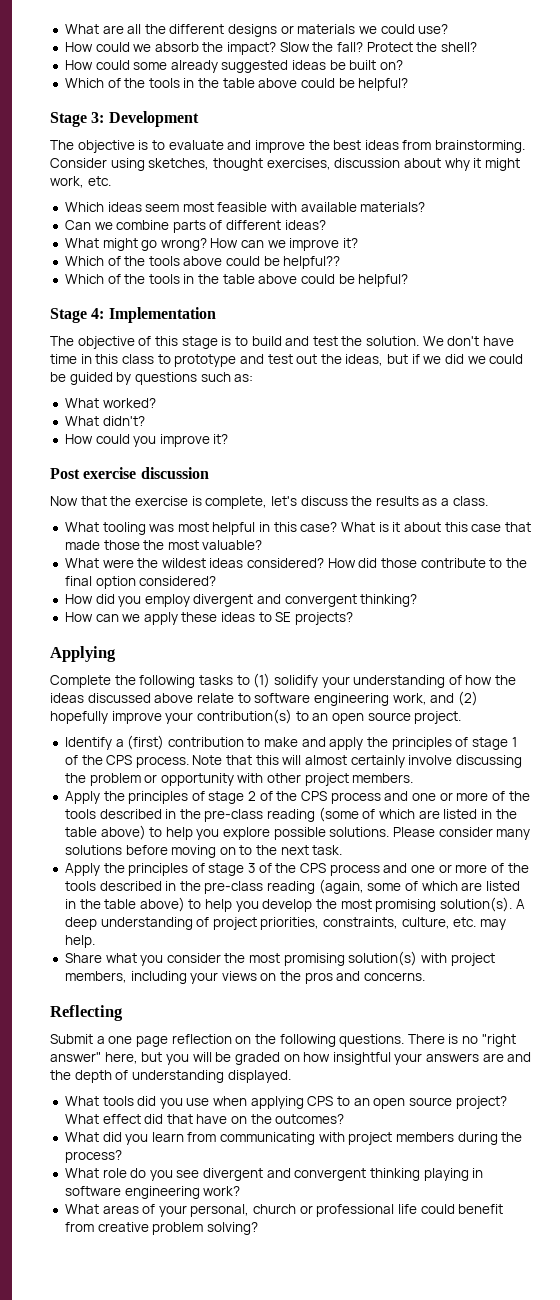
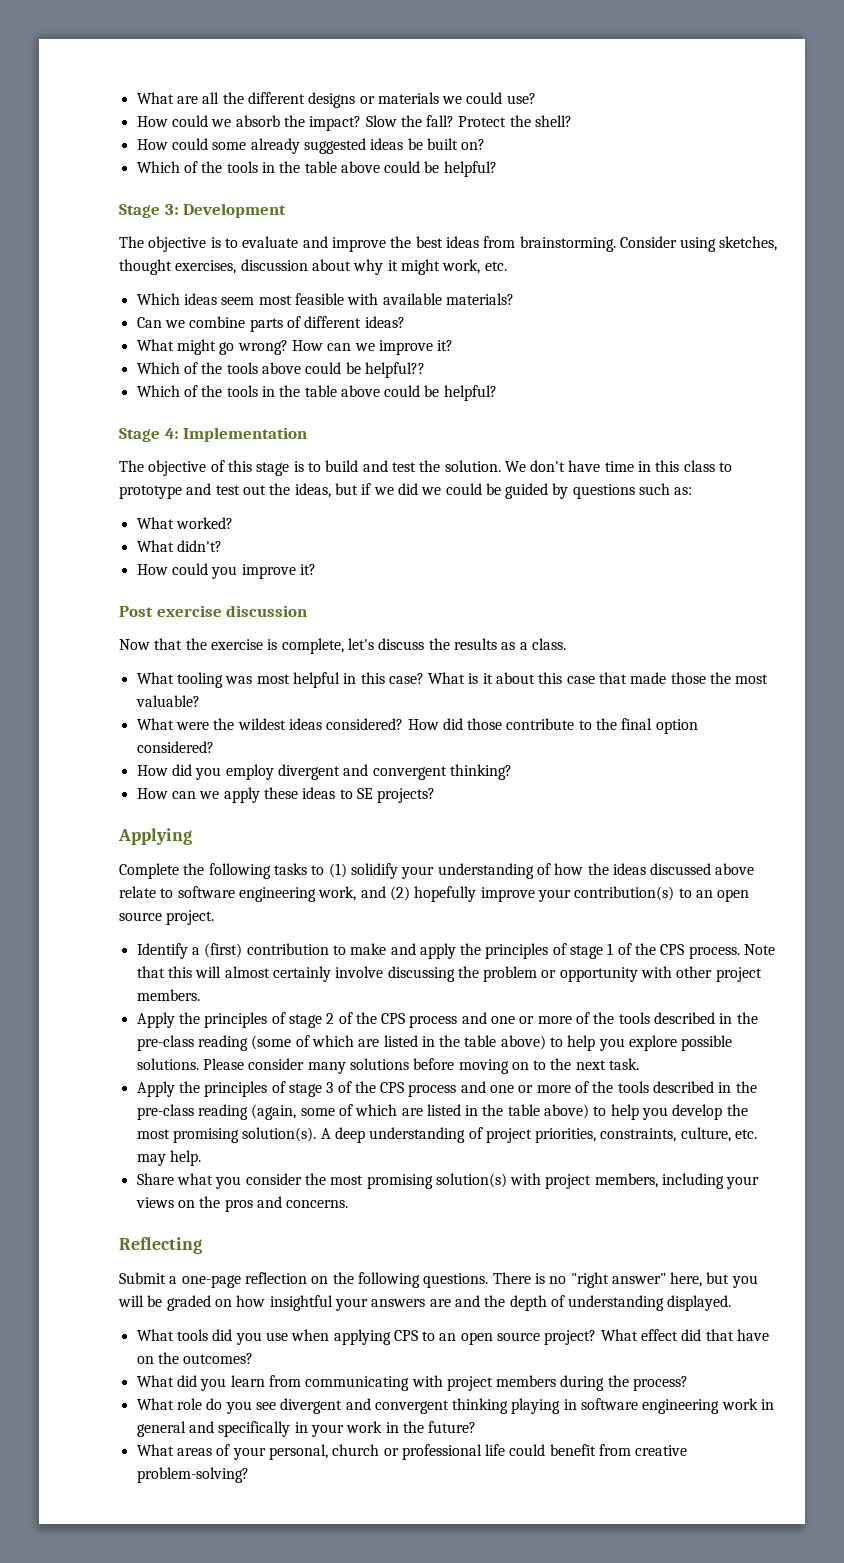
[108,1036,168,1047] one page -> [181,1275,241,1288] one-page
[203,1186,241,1196] work? -> [721,1398,775,1410] [136,1421,477,1437] work in general and specifically in your work in the future?
[152,1222,258,1235] problem solving? -> [136,1467,249,1483] problem-solving?

